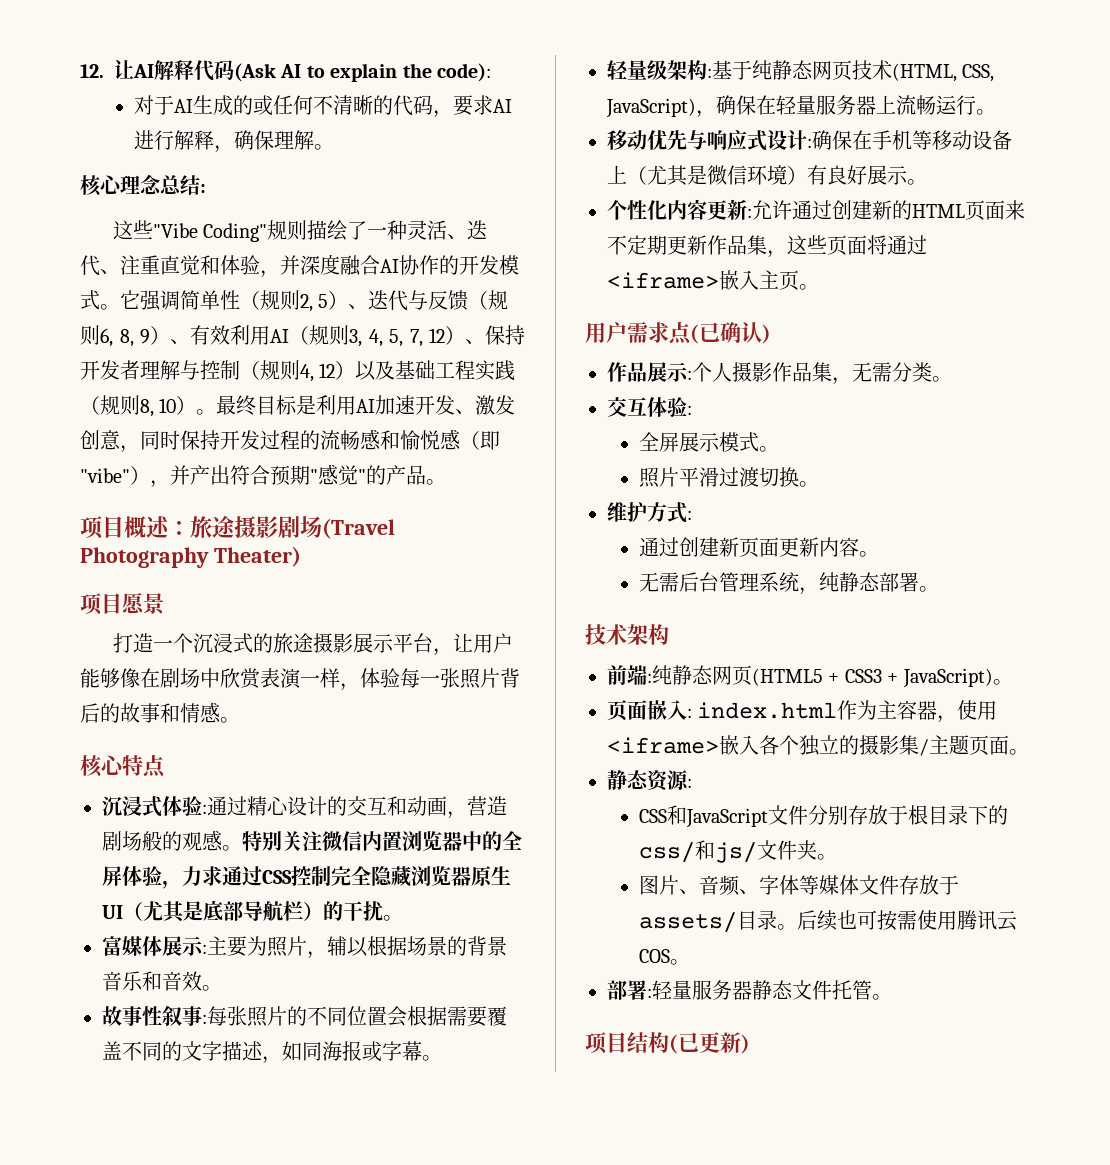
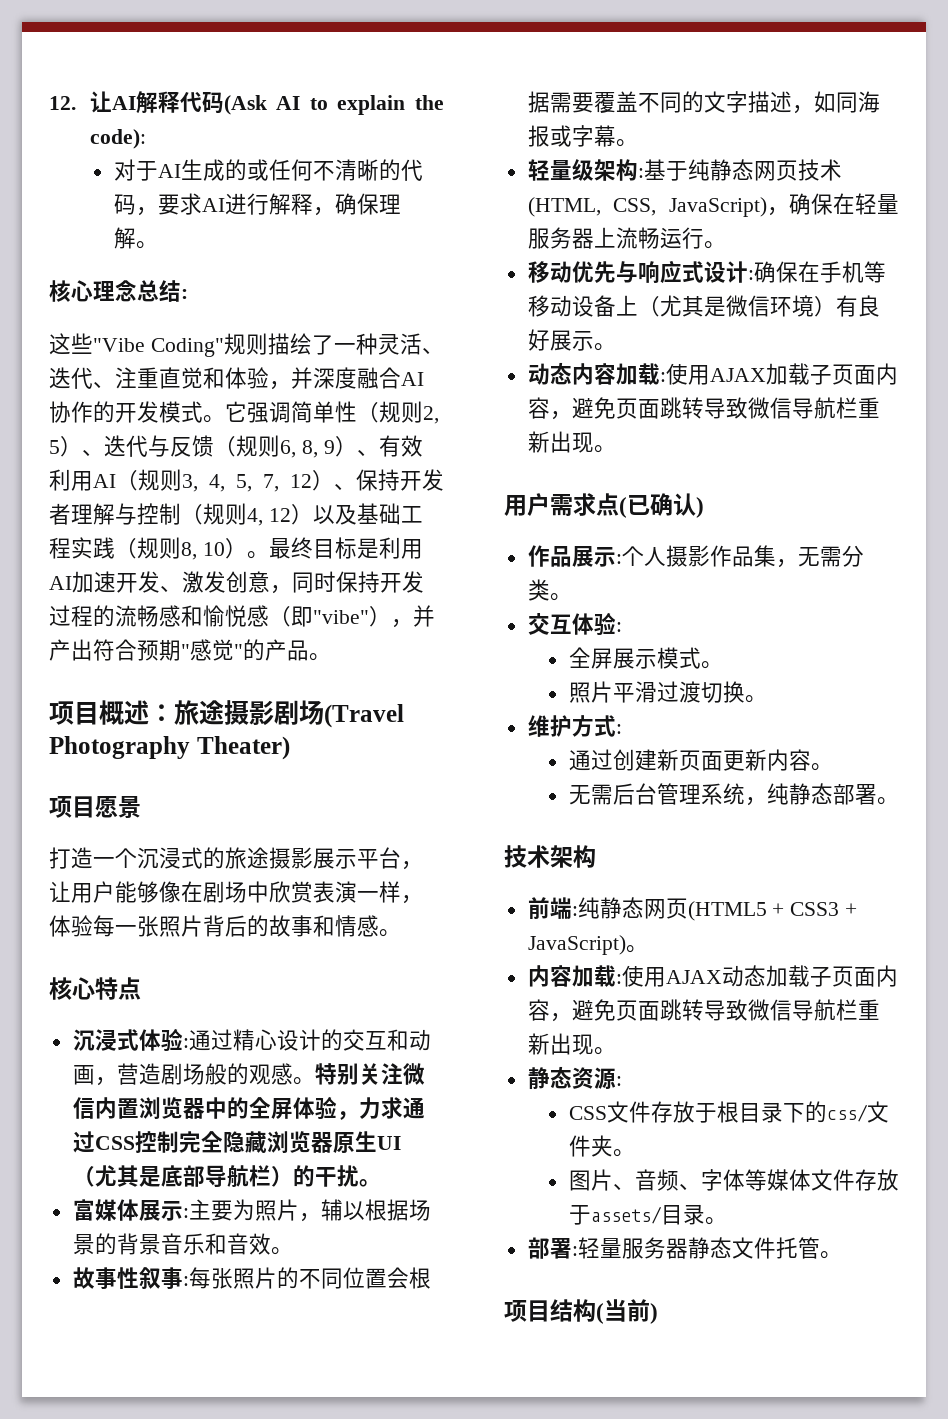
[607,199,1025,220] [607,235,927,258] [607,270,799,290] 个性化内容更新:允许通过创建新的HTML页面来不定期更新作品集，这些页面将通过<iframe>嵌入主页 -> [527,362,898,385] [527,397,880,420] [527,431,594,453] 动态内容加载:使用AJAX加载子页面内容，避免页面跳转导致微信导航栏重新出现
[607,700,998,723] [607,735,1009,756] 页面嵌入: index.html作为主容器，使用<iframe>嵌入各个独立的摄影集/主题页面 -> [527,965,898,987] [527,999,880,1022] [527,1033,594,1055] 内容加载:使用AJAX动态加载子页面内容，避免页面跳转导致微信导航栏重新出现
[667,805,849,828] 和JavaScript文件分别 -> [606,1101,651,1123] 文件
[695,840,758,863] 和js/ -> (868, 1113) none
[797,910,1018,931] [639,949,691,965] 后续也可按需使用腾讯云COS。 -> (727, 1221) none
[678,1032,741,1053] 已更新 -> [604,1299,650,1322] 当前

